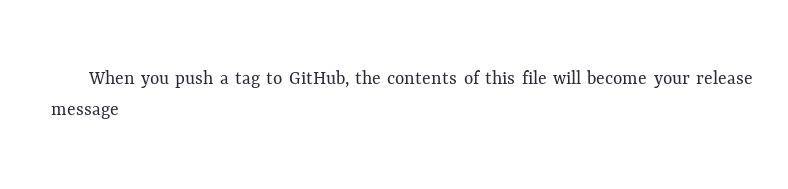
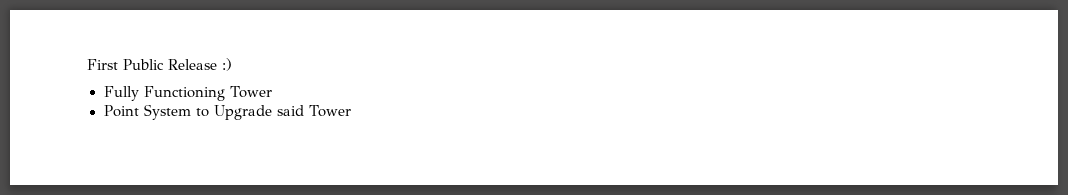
[87,70,753,88] [51,106,119,119] When you push a tag to GitHub, the contents of this file will become your release message -> [87,58,232,71] [103,86,273,101] [103,104,352,120] First Public Release :) // Fully Functioning Tower // Point System to Upgrade said Tower

